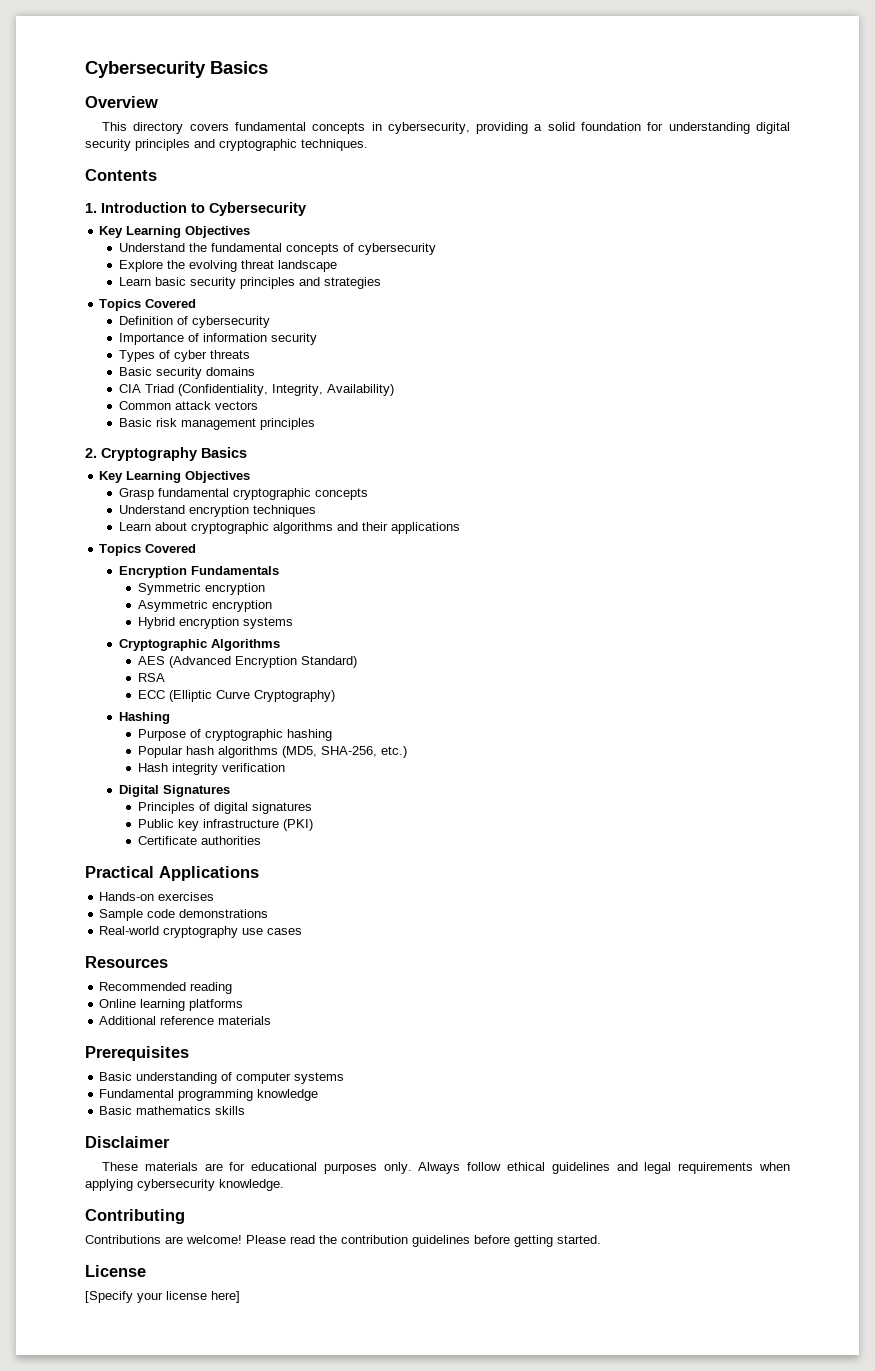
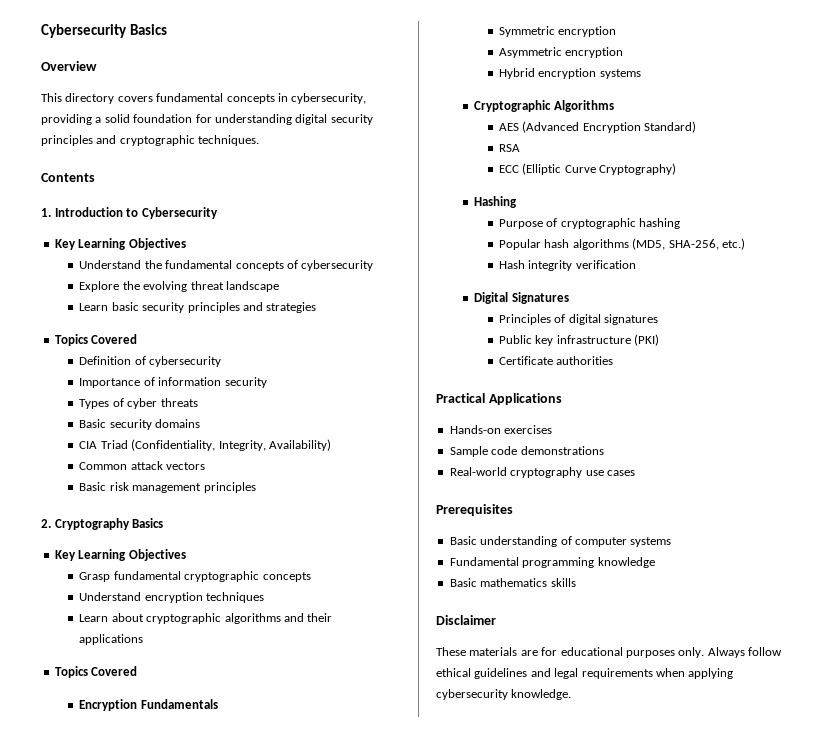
[85,956,168,968] [99,982,233,994] [99,999,244,1011] [99,1016,272,1025] // Resources // Recommended reading // Online learning platforms // Additional reference materials -> (635, 473) none
[85,1209,185,1224] [85,1235,601,1247] [85,1265,146,1277] [85,1291,240,1303] // Contributing // Contributions are welcome! Please read the contribution guidelines before getting started. // License // [Specify your license here] -> (572, 694) none

